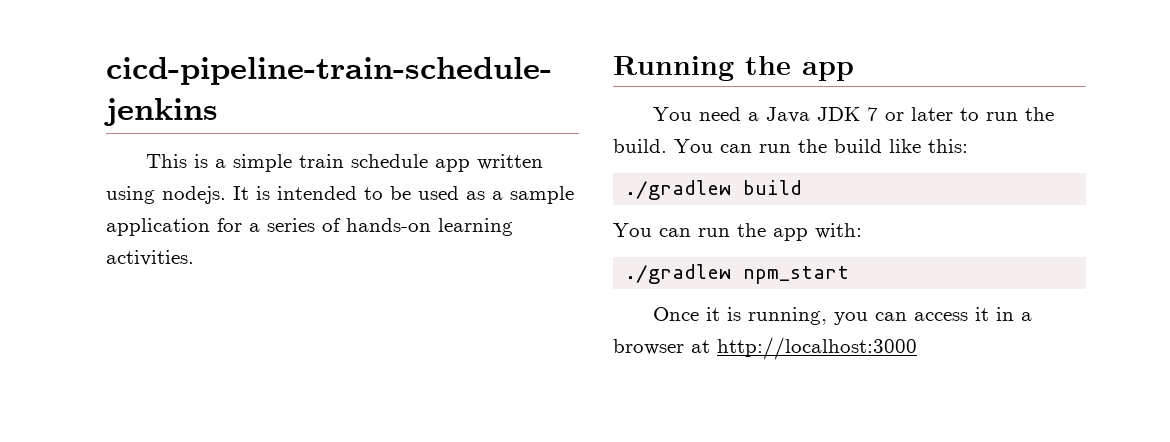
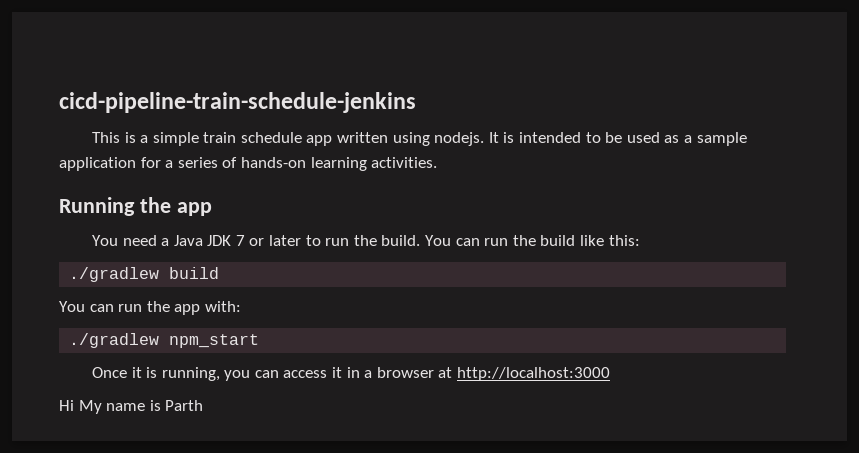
(917, 348) none -> [59,400,204,414] // Hi My name is Parth

